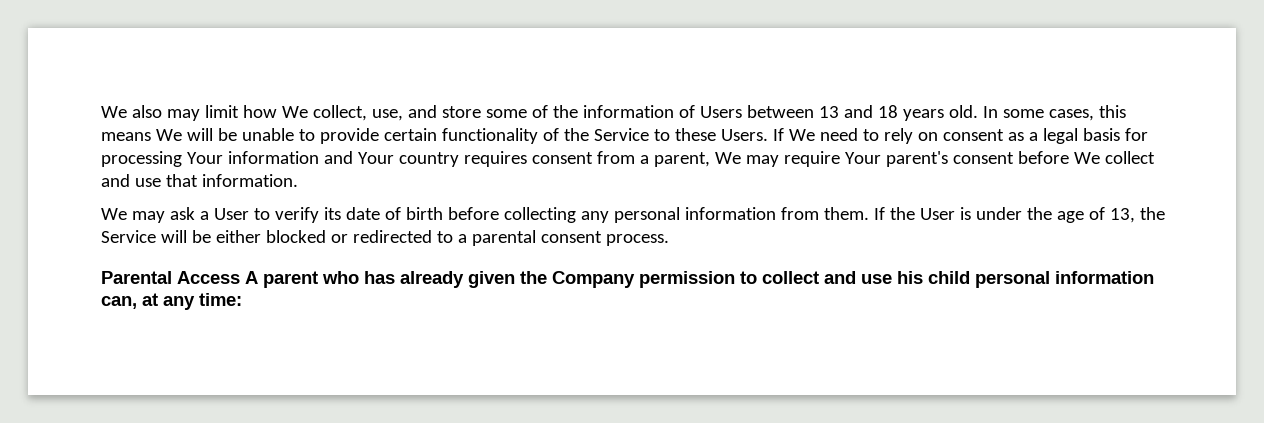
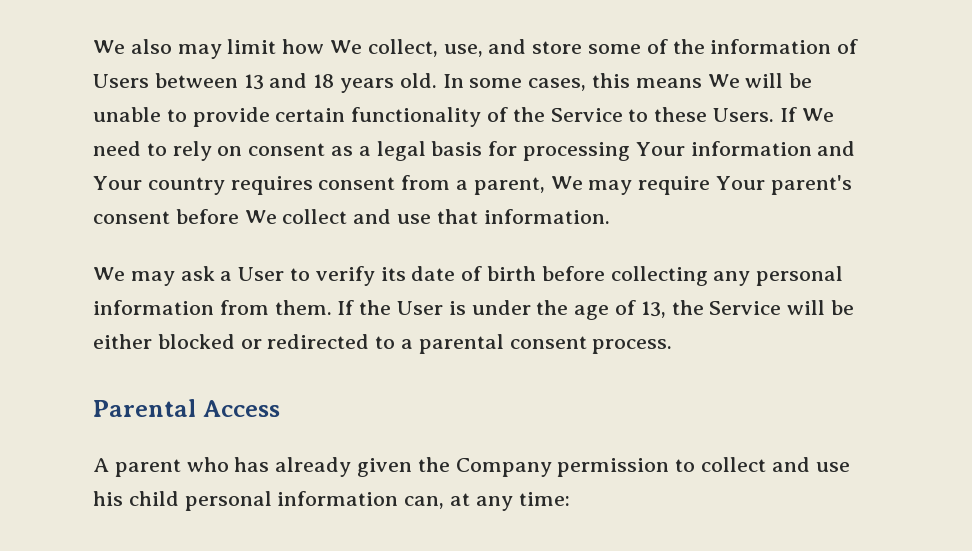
(240, 277) none -> (280, 408) //

